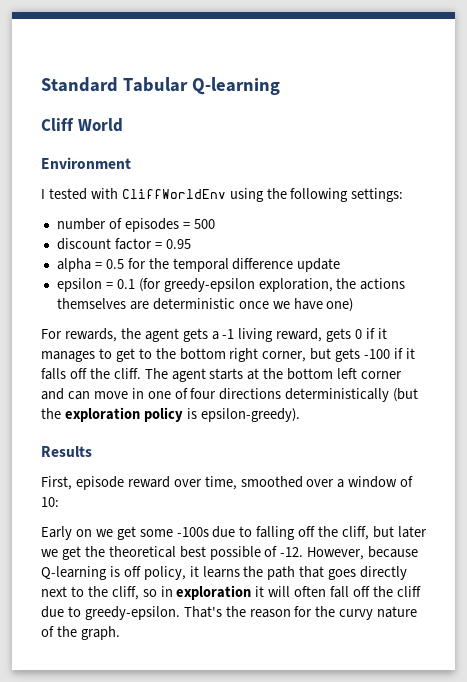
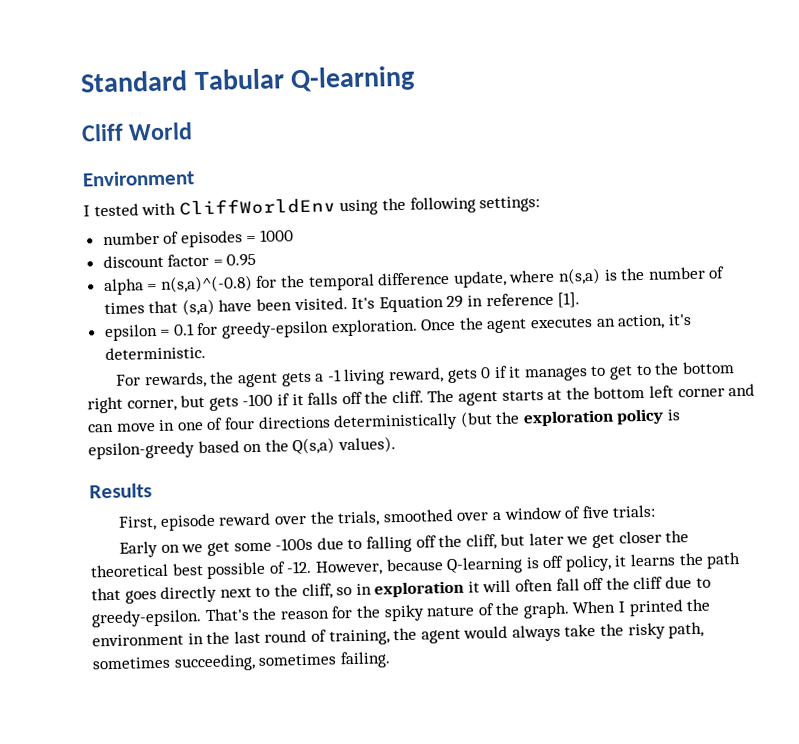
[193,219,215,229] 500 -> [260,229,295,242] 1000
[105,259,124,269] 0.5 -> [159,275,253,293] n(s,a)^(-0.8)
[297,258,341,272] [56,278,406,292] [56,298,354,312] update // epsilon = 0.1 (for greedy-epsilon exploration, the actions themselves are deterministic once we have one) -> [452,266,726,288] [103,292,581,316] [103,313,692,342] [104,345,206,361] update, where n(s,a) is the number of times that (s,a) have been visited. It's Equation 29 in reference [1]. // epsilon = 0.1 for greedy-epsilon exploration. Once the agent executes an action, it's deterministic.
[200,408,300,422] epsilon-greedy). -> [88,436,396,460] epsilon-greedy based on the Q(s,a) values).
[204,476,237,490] time, -> [309,510,381,527] the trials,
[41,497,59,507] 10: -> [581,504,657,519] five trials:
(81, 553) none -> [618,530,662,544] closer
[339,609,374,620] curvy -> [383,604,425,622] spiky
(120, 633) none -> [572,598,711,617] [92,621,705,647] [92,651,391,672] When I printed the environment in the last round of training, the agent would always take the risky path, sometimes succeeding, sometimes failing.

